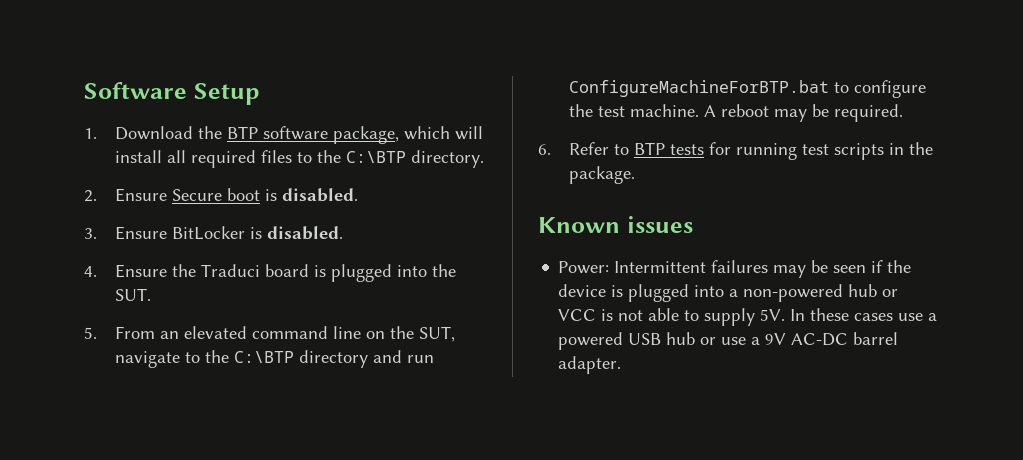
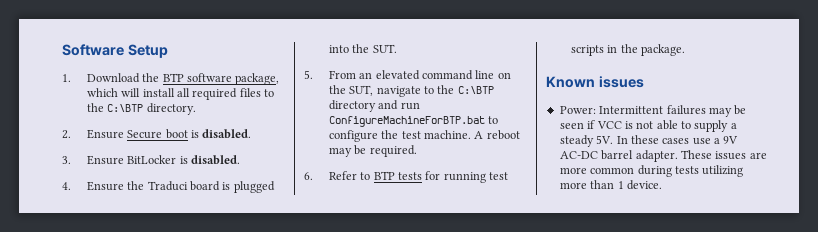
[887,260,912,273] [558,284,899,302] the device is plugged into a non-powered hub or -> (596, 124) none
(756, 317) none -> [730,123,737,129] [559,135,594,147] a steady
[558,332,899,350] [558,356,622,374] powered USB hub or use a 9V AC-DC barrel adapter. -> [723,136,739,144] [559,150,767,162] [559,165,744,177] [559,180,662,190] 9V AC-DC barrel adapter. These issues are more common during tests utilizing more than 1 device.

